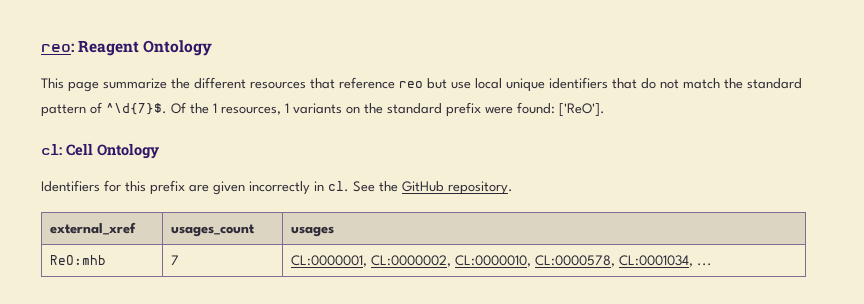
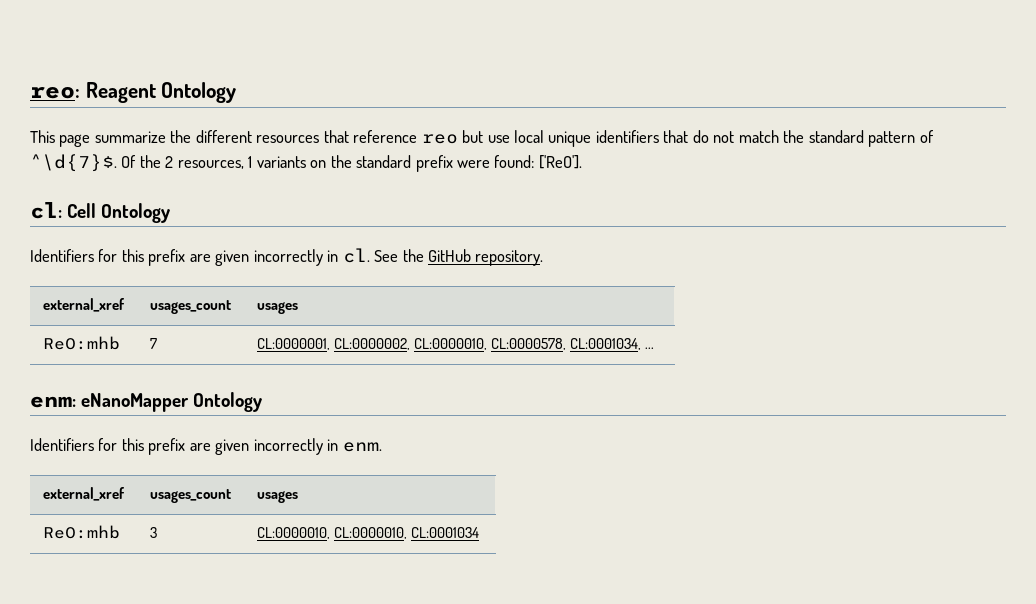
[213,103,217,113] 1 -> [165,156,174,168] 2
(712, 264) none -> [30,392,263,412] [30,438,382,455] [42,487,125,501] [149,489,231,503] [256,491,298,503] [42,525,120,539] [149,527,157,538] [256,527,479,539] // enm: eNanoMapper Ontology // Identifiers for this prefix are given incorrectly in enm. // external_xref | usages_count | usages // ReO:mhb | 3 | CL:0000010, CL:0000010, CL:0001034

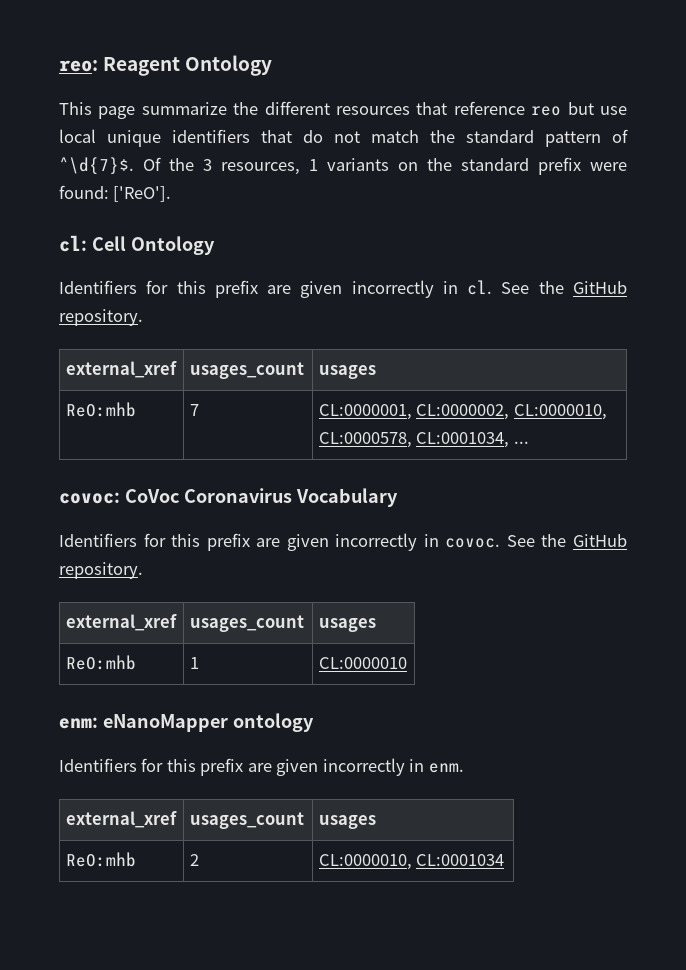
[165,156,174,168] 2 -> [203,159,212,171] 3
(654, 348) none -> [59,488,398,507] [59,533,627,551] [59,562,143,579] [65,614,177,631] [189,615,304,632] [318,618,376,632] [65,655,136,670] [189,657,199,669] [318,657,407,669] // covoc: CoVoc Coronavirus Vocabulary // Identifiers for this prefix are given incorrectly in covoc. See the GitHub repository. // external_xref | usages_count | usages // ReO:mhb | 1 | CL:0000010
[193,392,263,412] Ontology -> [232,713,314,732] ontology
[149,527,157,538] [256,527,407,539] 3 | CL:0000010, CL:0000010, -> [189,854,199,866] [318,854,412,870] 2 | CL:0000010,

